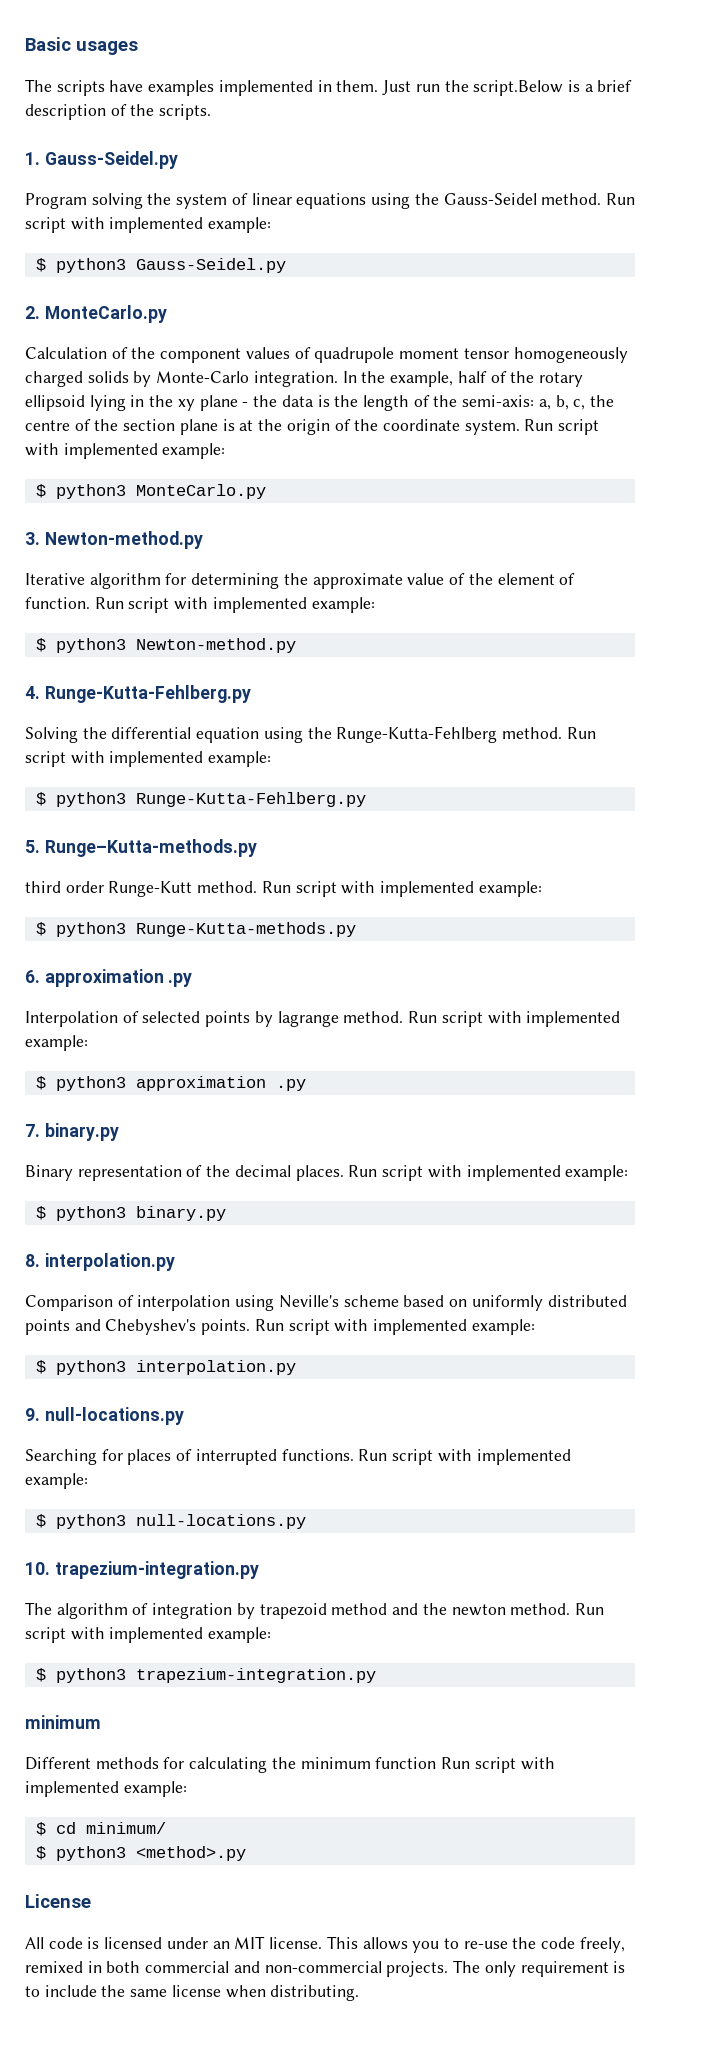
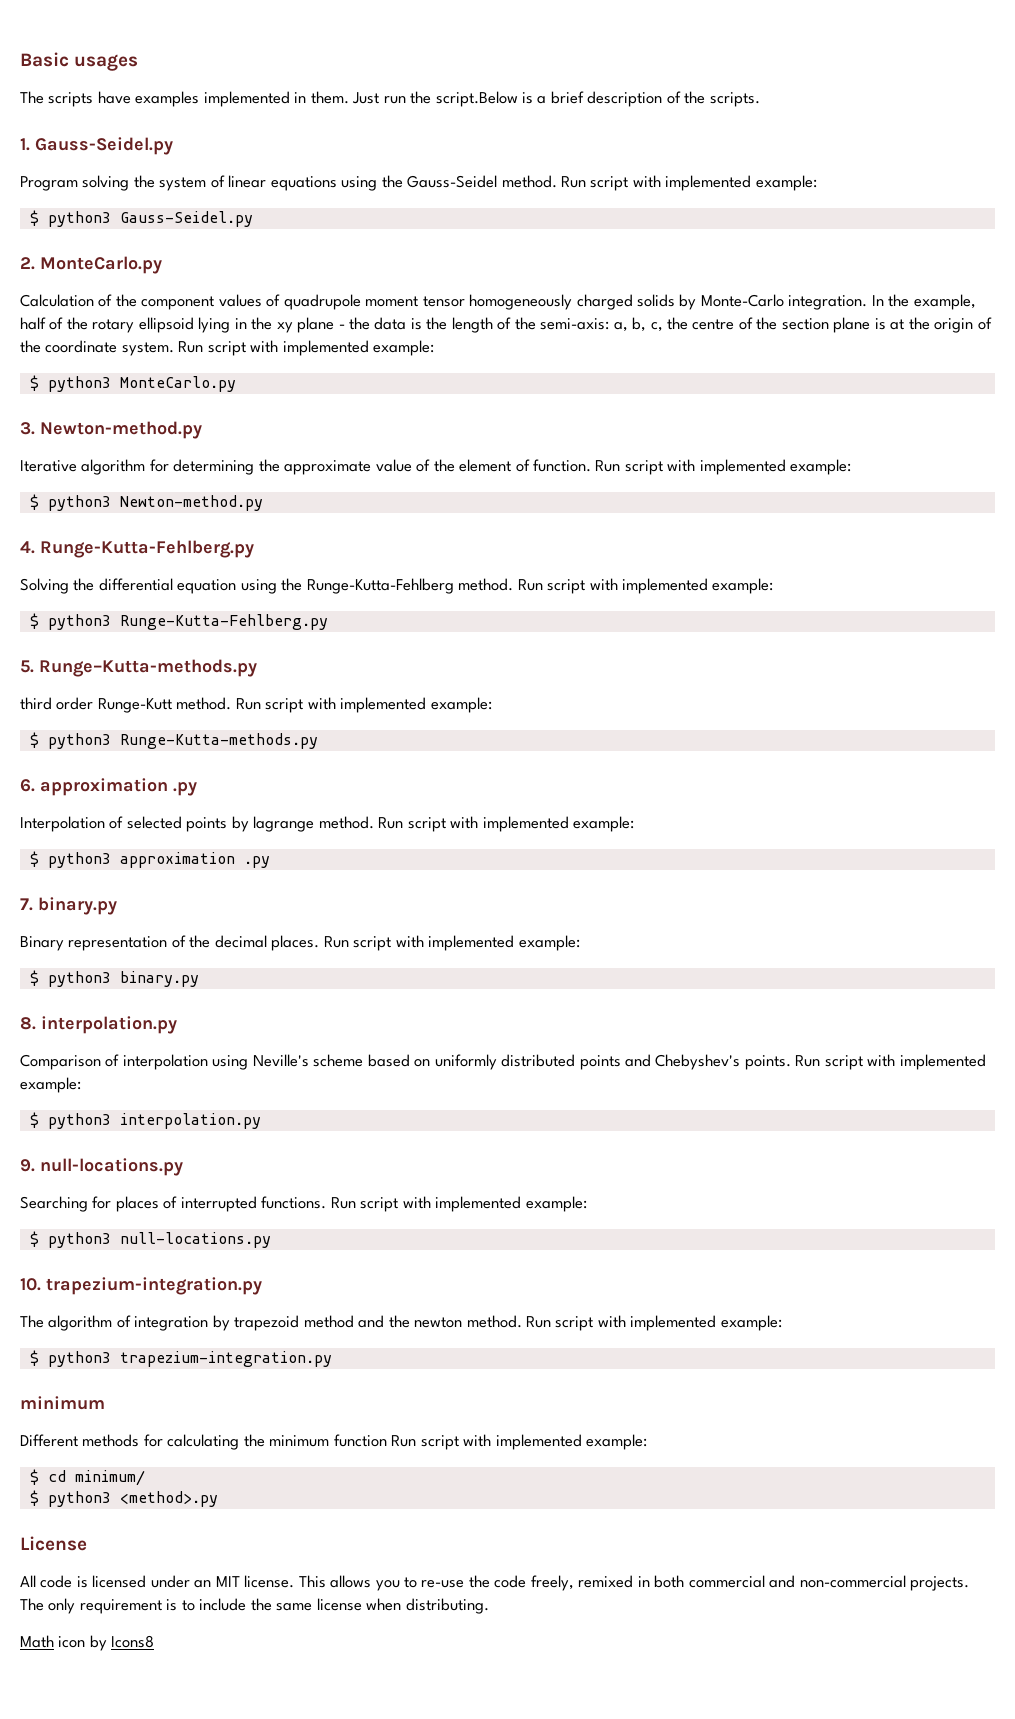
(360, 1993) none -> [20,1635,155,1651] // Math icon by Icons8

